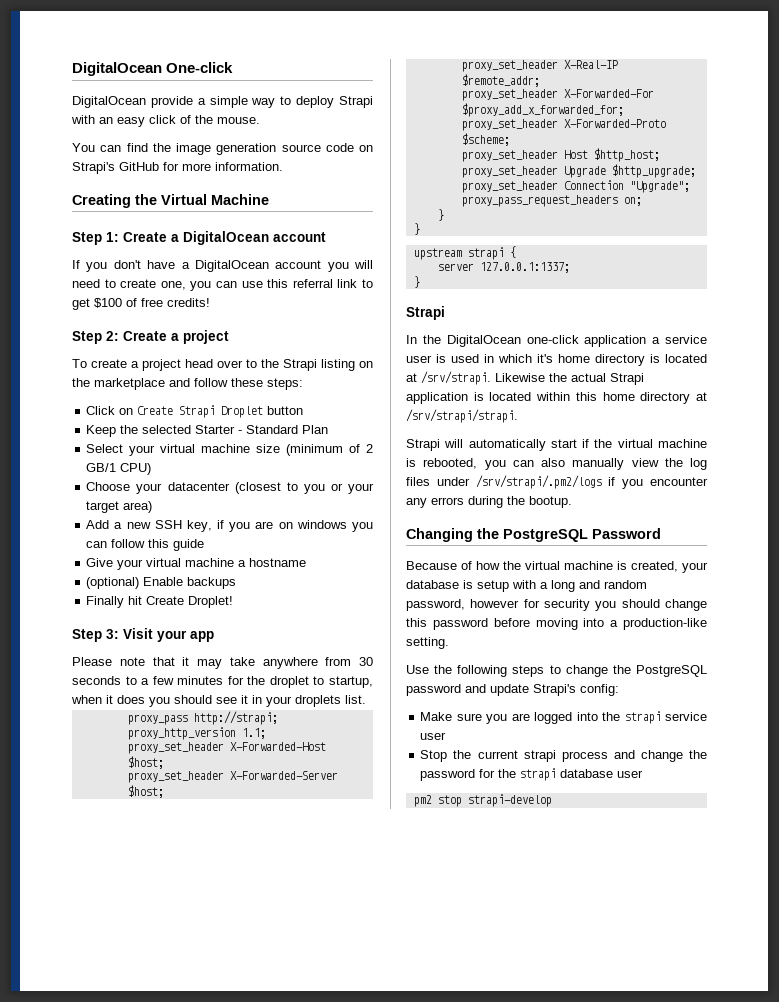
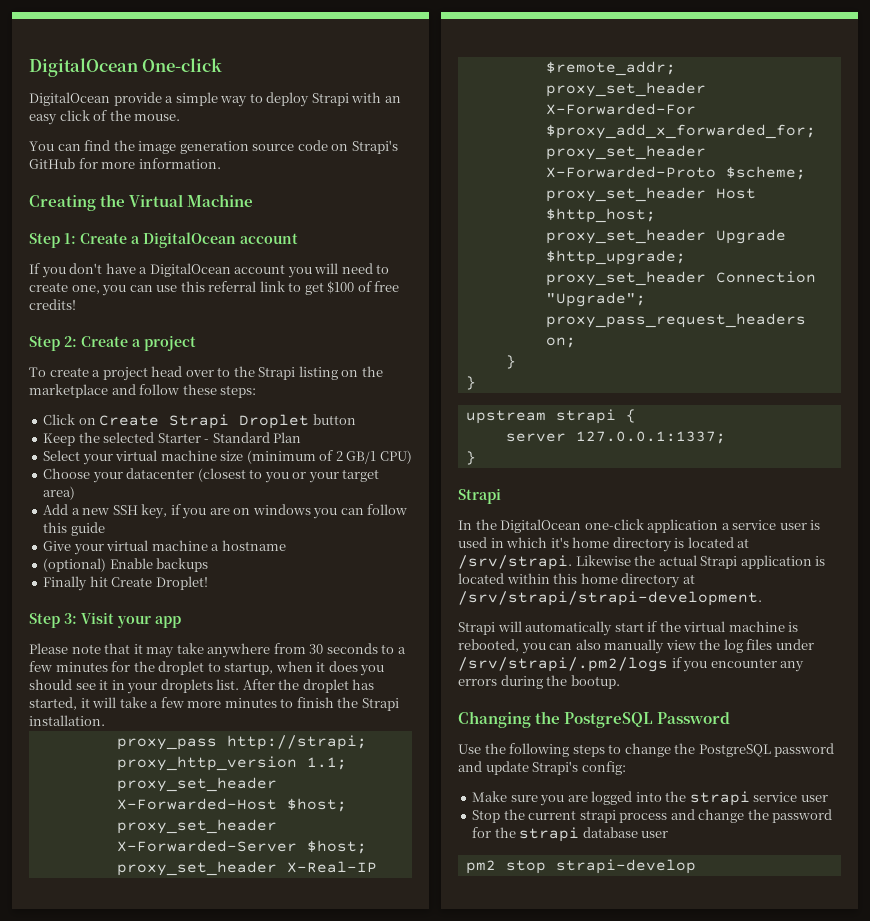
(366, 699) none -> [242,679,375,693] [29,697,399,711] [29,715,105,726] After the droplet has started, it will take a few more minutes to finish the Strapi installation.
[406,409,518,423] /srv/strapi/strapi. -> [458,591,762,606] /srv/strapi/strapi-development.
[406,561,708,573] [406,580,647,592] [406,599,707,611] [406,618,707,630] [406,637,449,649] // Because of how the virtual machine is created, your database is setup with a long and random password, however for security you should change this password before moving into a production-like setting. -> (731, 718) none

